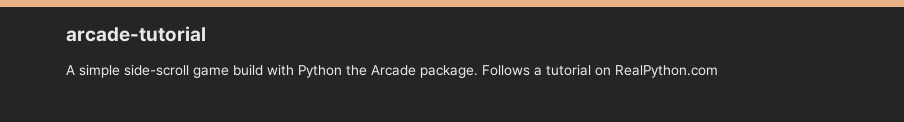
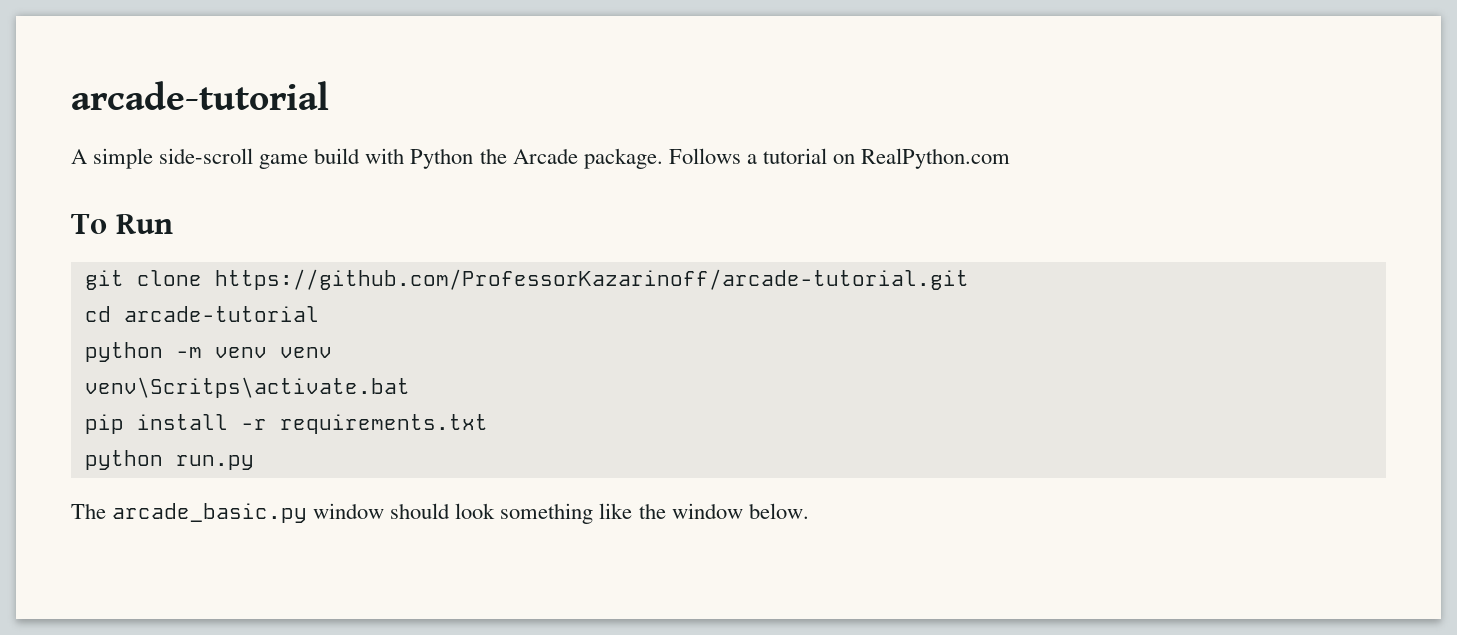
(718, 71) none -> [71,214,173,234] [84,269,969,290] [84,306,319,322] [84,342,332,362] [84,377,410,398] [84,414,488,434] [84,450,254,470] [71,503,809,524] // To Run // git clone https://github.com/ProfessorKazarinoff/arcade-tutorial.git // cd arcade-tutorial // python -m venv venv // venv\Scritps\activate.bat // pip install -r requirements.txt // python run.py // The arcade_basic.py window should look something like the window below.

